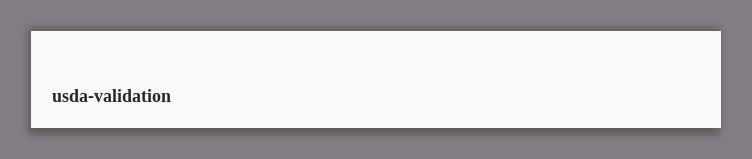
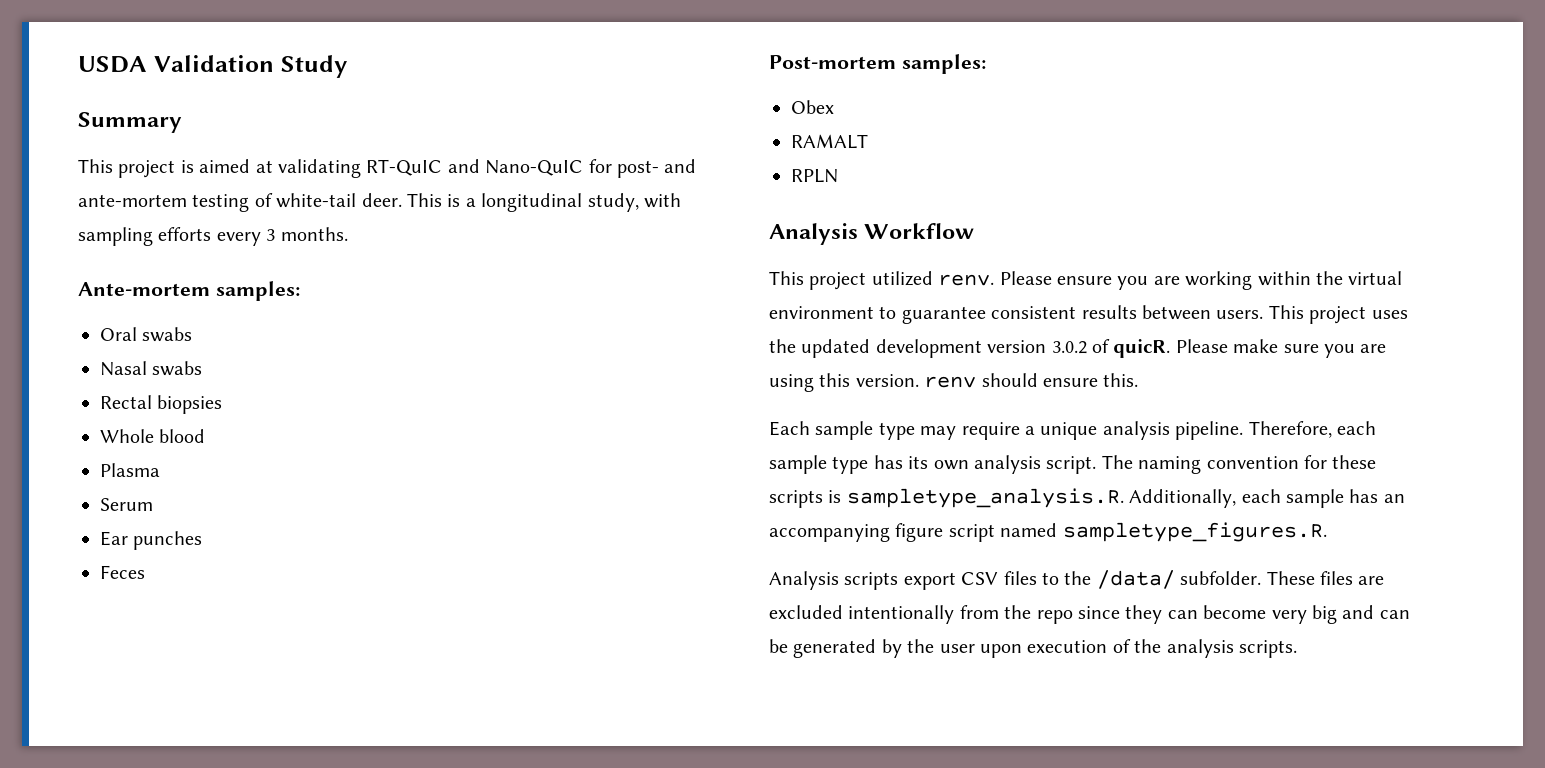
[52,89,171,102] usda-validation -> [78,55,347,78] [78,112,182,133] [78,159,697,178] [78,193,681,212] [78,227,348,246] [78,281,300,301] [100,327,193,342] [100,361,203,376] [100,395,223,414] [100,429,206,443] [100,463,160,477] [100,498,153,511] [100,531,203,550] [100,565,145,579] [769,54,986,74] [791,100,834,114] [791,134,868,149] [791,169,838,183] [769,223,975,245] [769,271,1403,290] [769,305,1408,324] [769,339,1387,358] [769,373,1139,392] [769,421,1376,440] [769,455,1377,474] [769,488,1405,508] [769,522,1327,542] [769,570,1385,590] [769,605,1410,624] [769,639,1297,658] USDA Validation Study // Summary // This project is aimed at validating RT-QuIC and Nano-QuIC for post- and ante-mortem testing of white-tail deer. This is a longitudinal study, with sampling efforts every 3 months. // Ante-mortem samples: // Oral swabs // Nasal swabs // Rectal biopsies // Whole blood // Plasma // Serum // Ear punches // Feces // Post-mortem samples: // Obex // RAMALT // RPLN // Analysis Workflow // This project utilized renv. Please ensure you are working within the virtual environment to guarantee consistent results between users. This project uses the updated development version 3.0.2 of quicR. Please make sure you are using this version. renv should ensure this. // Each sample type may require a unique analysis pipeline. Therefore, each sample type has its own analysis script. The naming convention for these scripts is sampletype_analysis.R. Additionally, each sample has an accompanying figure script named sampletype_figures.R. // Analysis scripts export CSV files to the /data/ subfolder. These files are excluded intentionally from the repo since they can become very big and can be generated by the user upon execution of the analysis scripts.

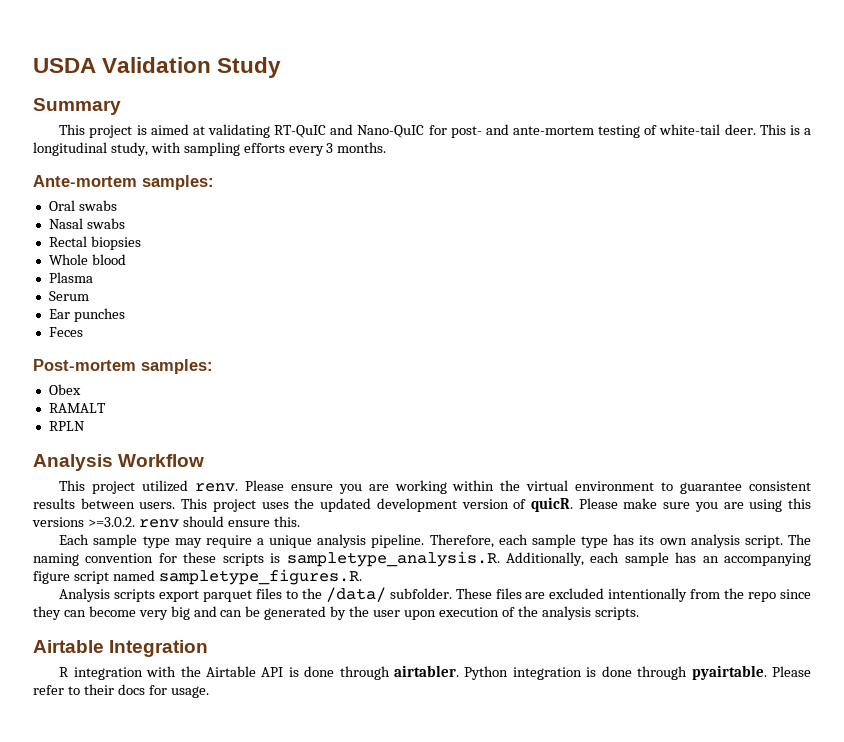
[1051,341,1087,354] 3.0.2 -> (509, 504) none
[855,374,919,387] version. -> [32,517,135,527] versions >=3.0.2.
[961,572,999,585] CSV -> [203,590,253,602] parquet
(1297, 649) none -> [33,640,209,657] [59,665,812,680] [33,684,209,698] // Airtable Integration // R integration with the Airtable API is done through airtabler. Python integration is done through pyairtable. Please refer to their docs for usage.

